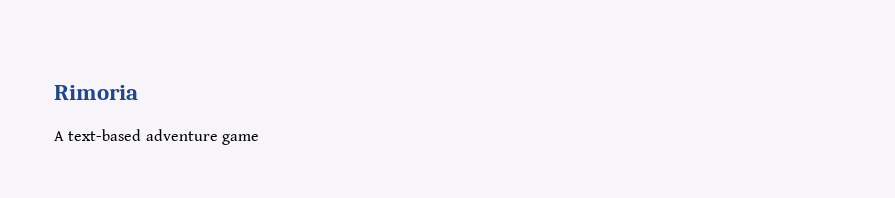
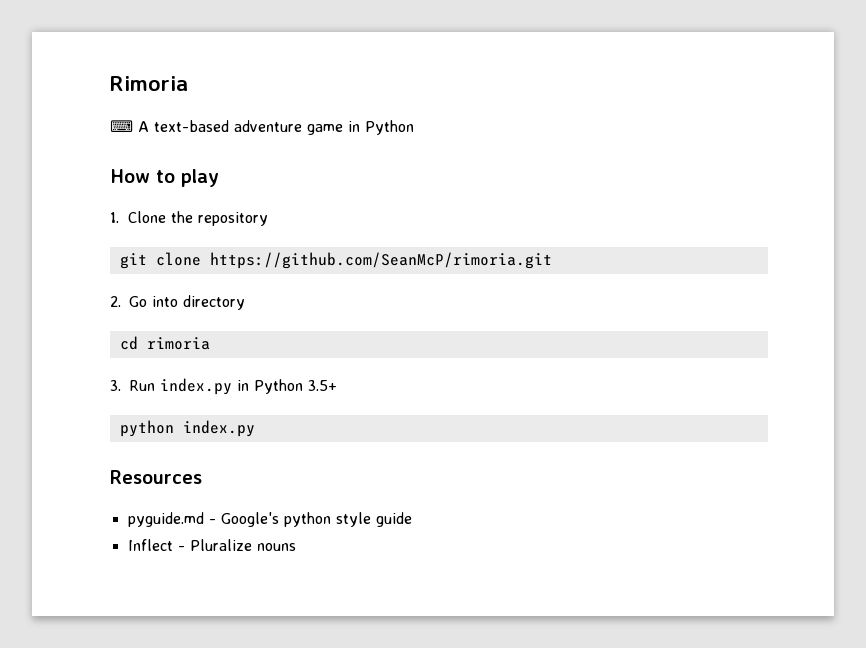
(138, 92) none -> [110,120,133,132] ⌨
(259, 139) none -> [348,120,414,135] [110,169,219,187] [110,211,268,226] [119,252,552,269] [110,295,245,310] [119,336,210,350] [110,378,337,395] [119,420,255,437] [110,470,202,484] [127,512,412,527] [127,539,296,551] in Python // How to play // 1. Clone the repository // git clone https://github.com/SeanMcP/rimoria.git // 2. Go into directory // cd rimoria // 3. Run index.py in Python 3.5+ // python index.py // Resources // pyguide.md - Google's python style guide // Inflect - Pluralize nouns

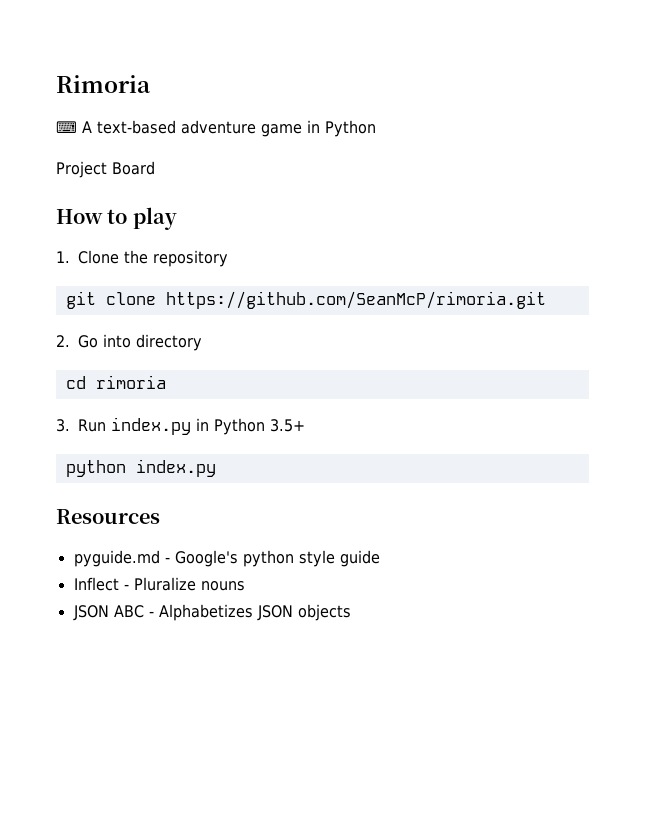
(414, 127) none -> [56,161,155,178] // Project Board
(296, 547) none -> [72,604,351,621] // JSON ABC - Alphabetizes JSON objects

